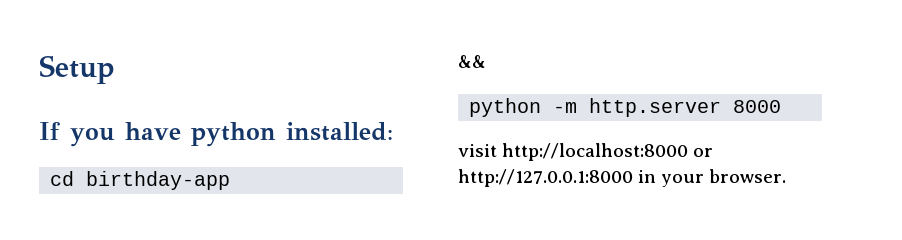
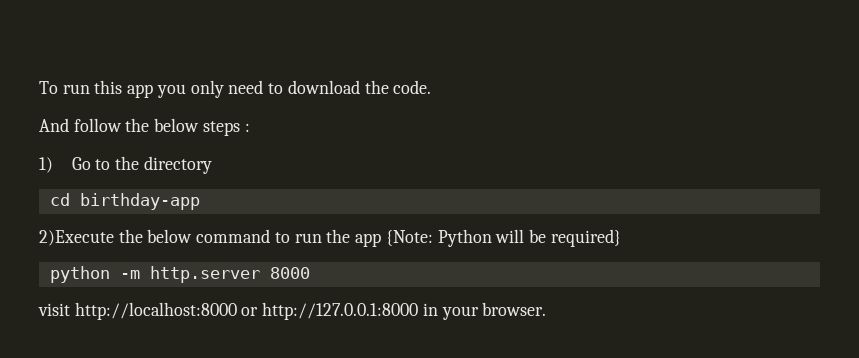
[39,55,115,84] [39,122,393,147] [50,171,231,190] [458,55,486,68] Setup // If you have python installed: // cd birthday-app // && -> [39,80,432,98] [39,118,250,136] [39,156,212,174] [49,193,200,210] [39,229,621,247] To run this app you only need to download the code. // And follow the below steps : // 1) Go to the directory // cd birthday-app // 2)Execute the below command to run the app {Note: Python will be required}

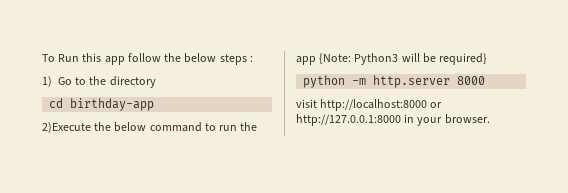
[62,84,90,94] run -> [58,54,80,62] Run
[156,80,432,98] [39,118,69,132] you only need to download the code. // And -> (125, 60) none
[437,229,492,247] Python -> [354,53,399,65] Python3

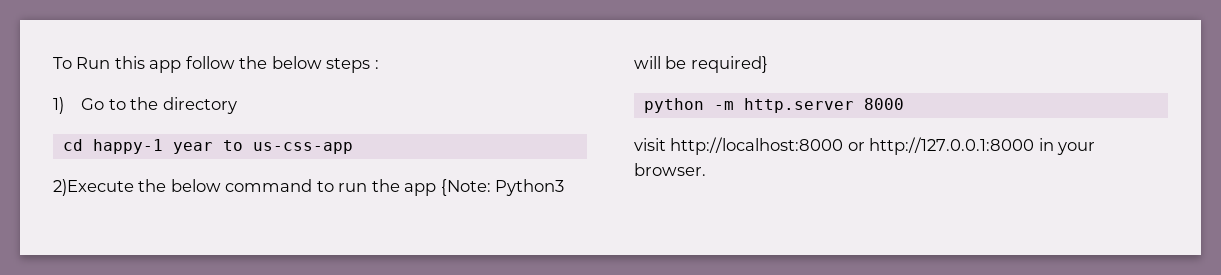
[70,98,155,111] birthday-app -> [92,139,353,154] happy-1 year to us-css-app

